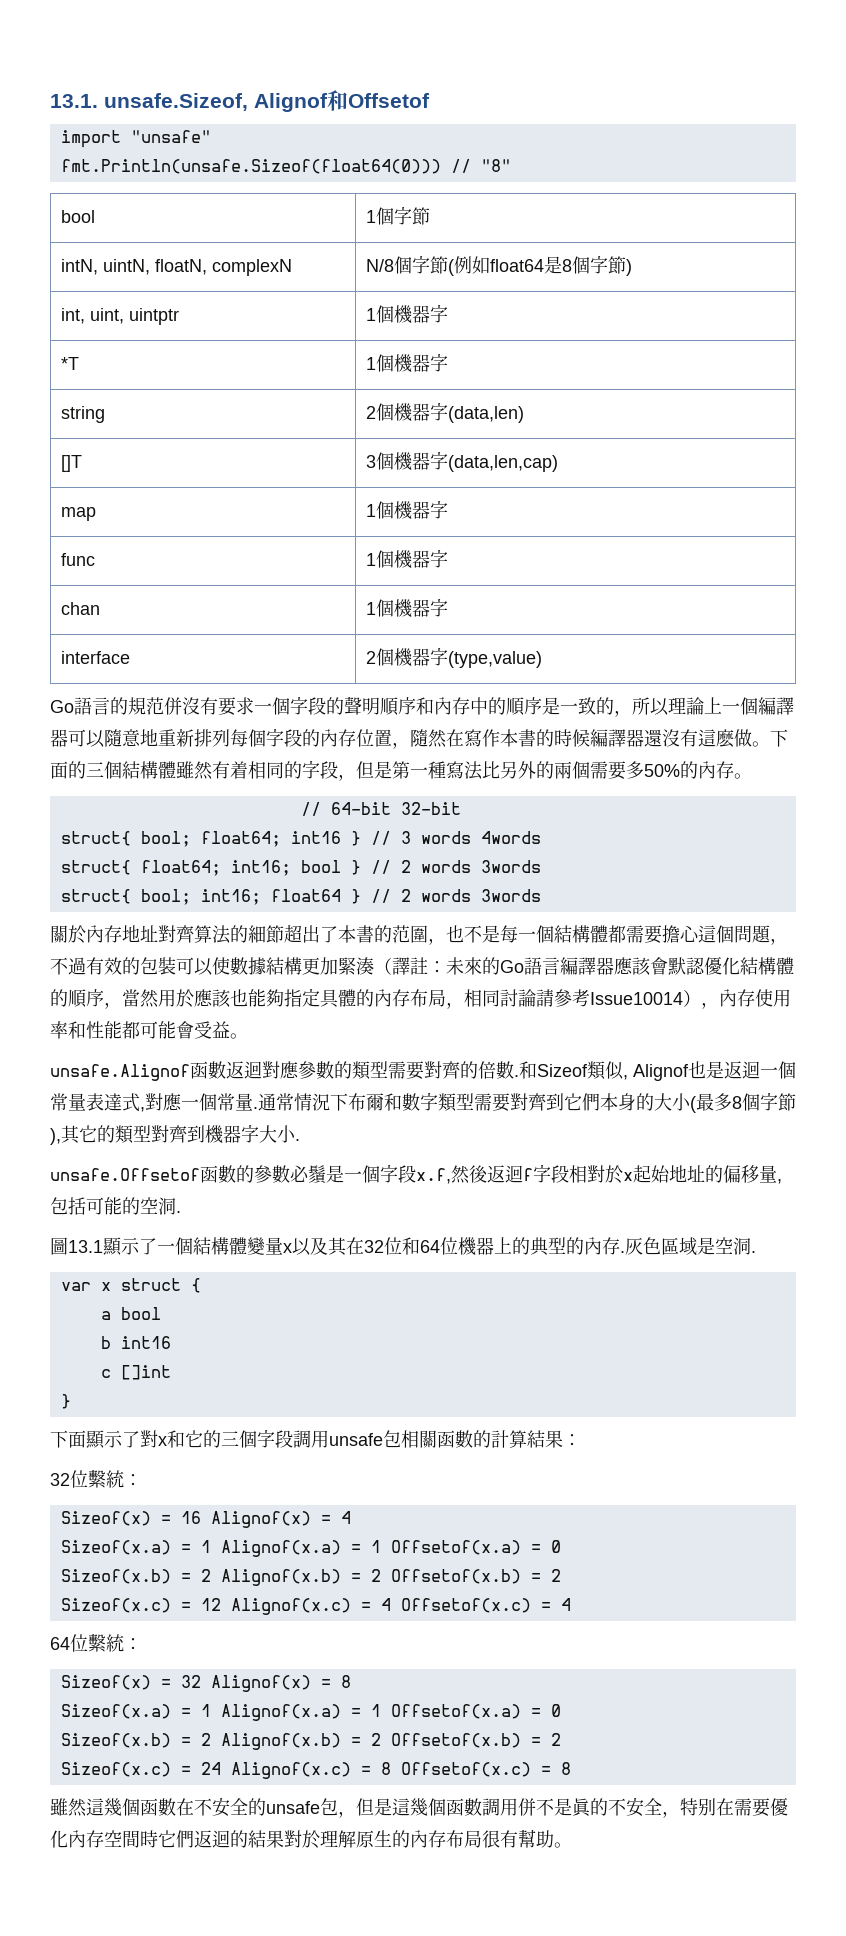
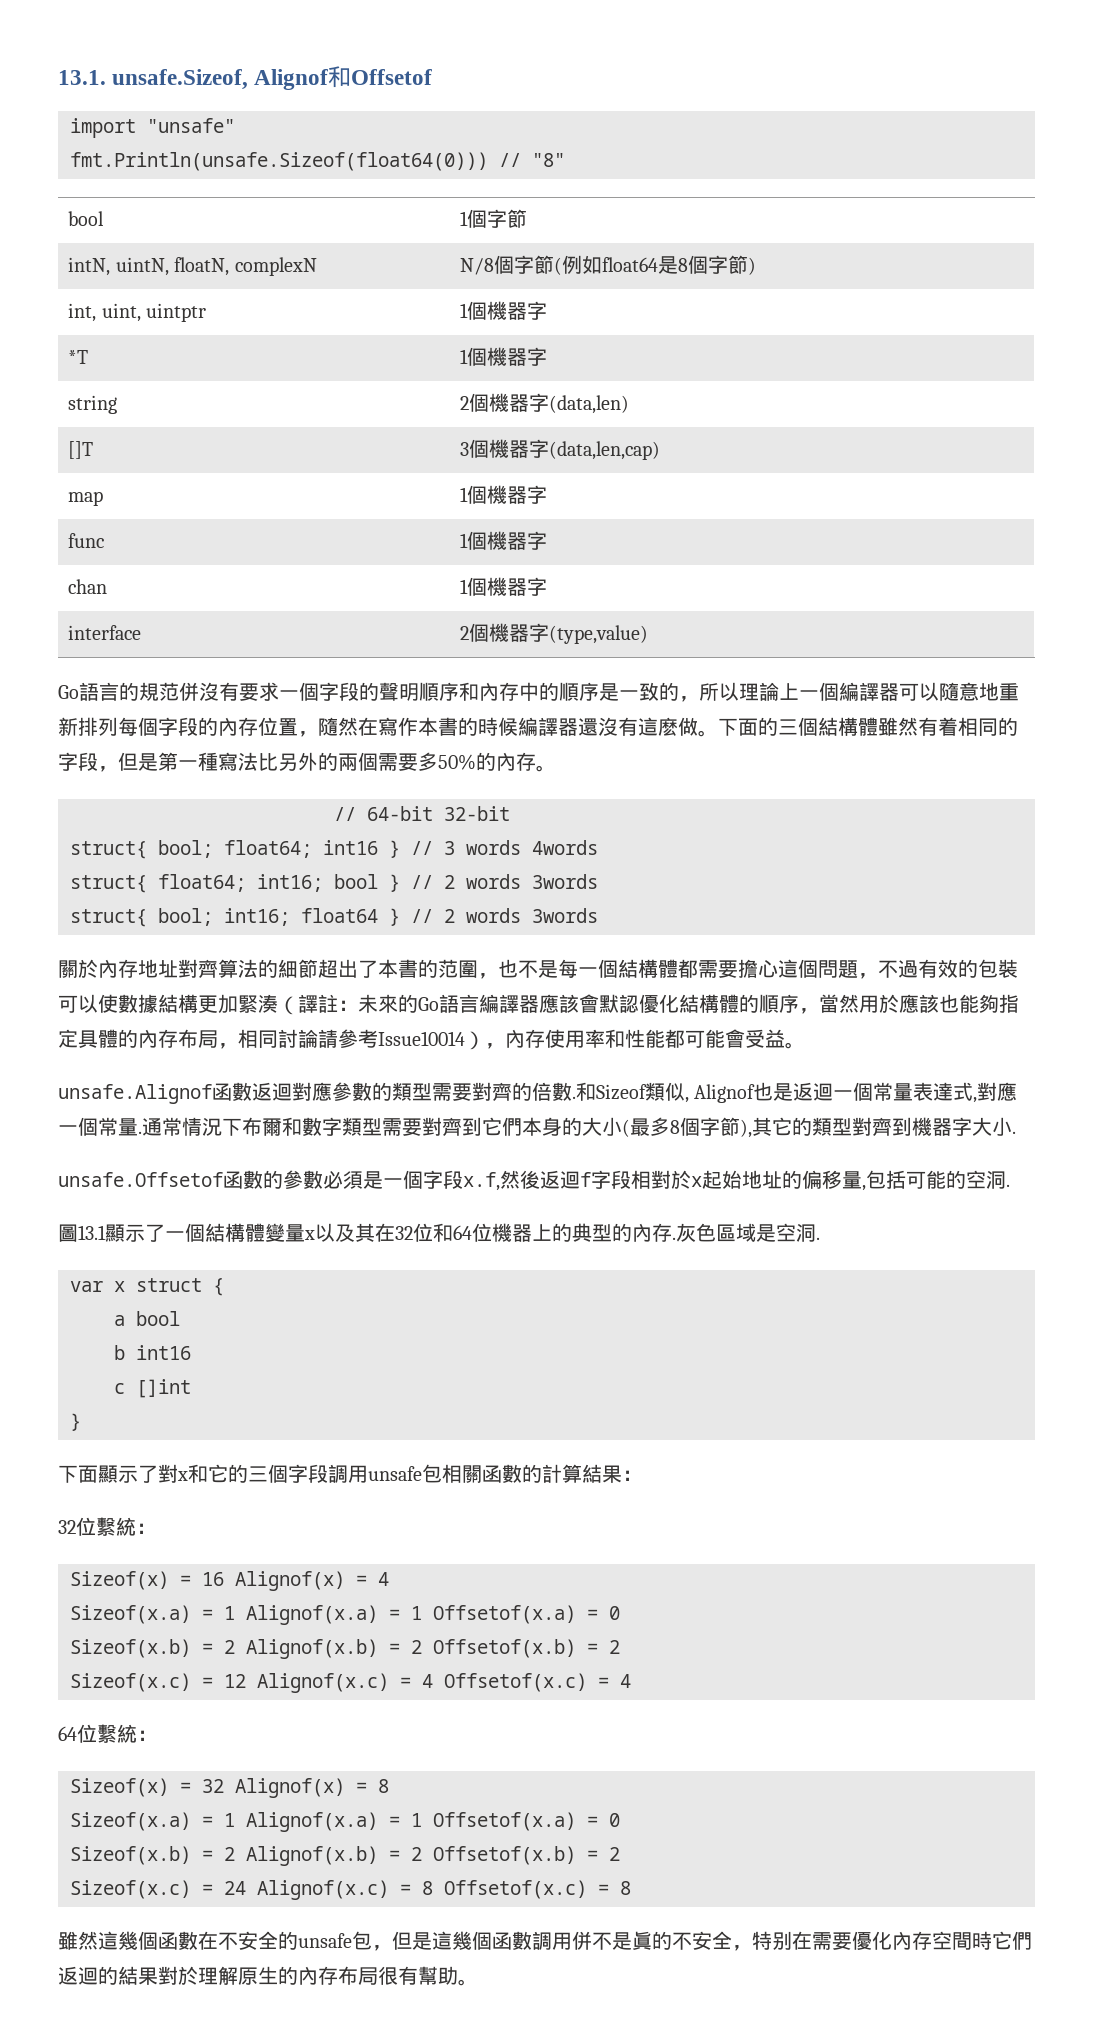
[308,1165,327,1184] 鬚 -> [343,1171,363,1189] 須

